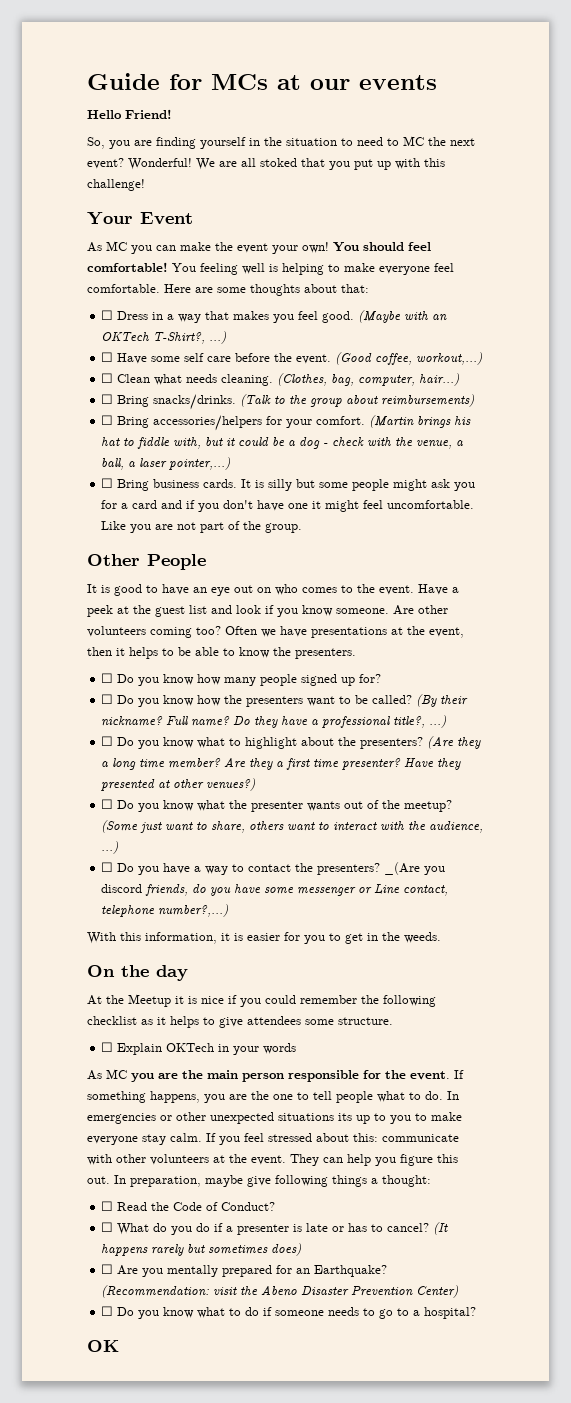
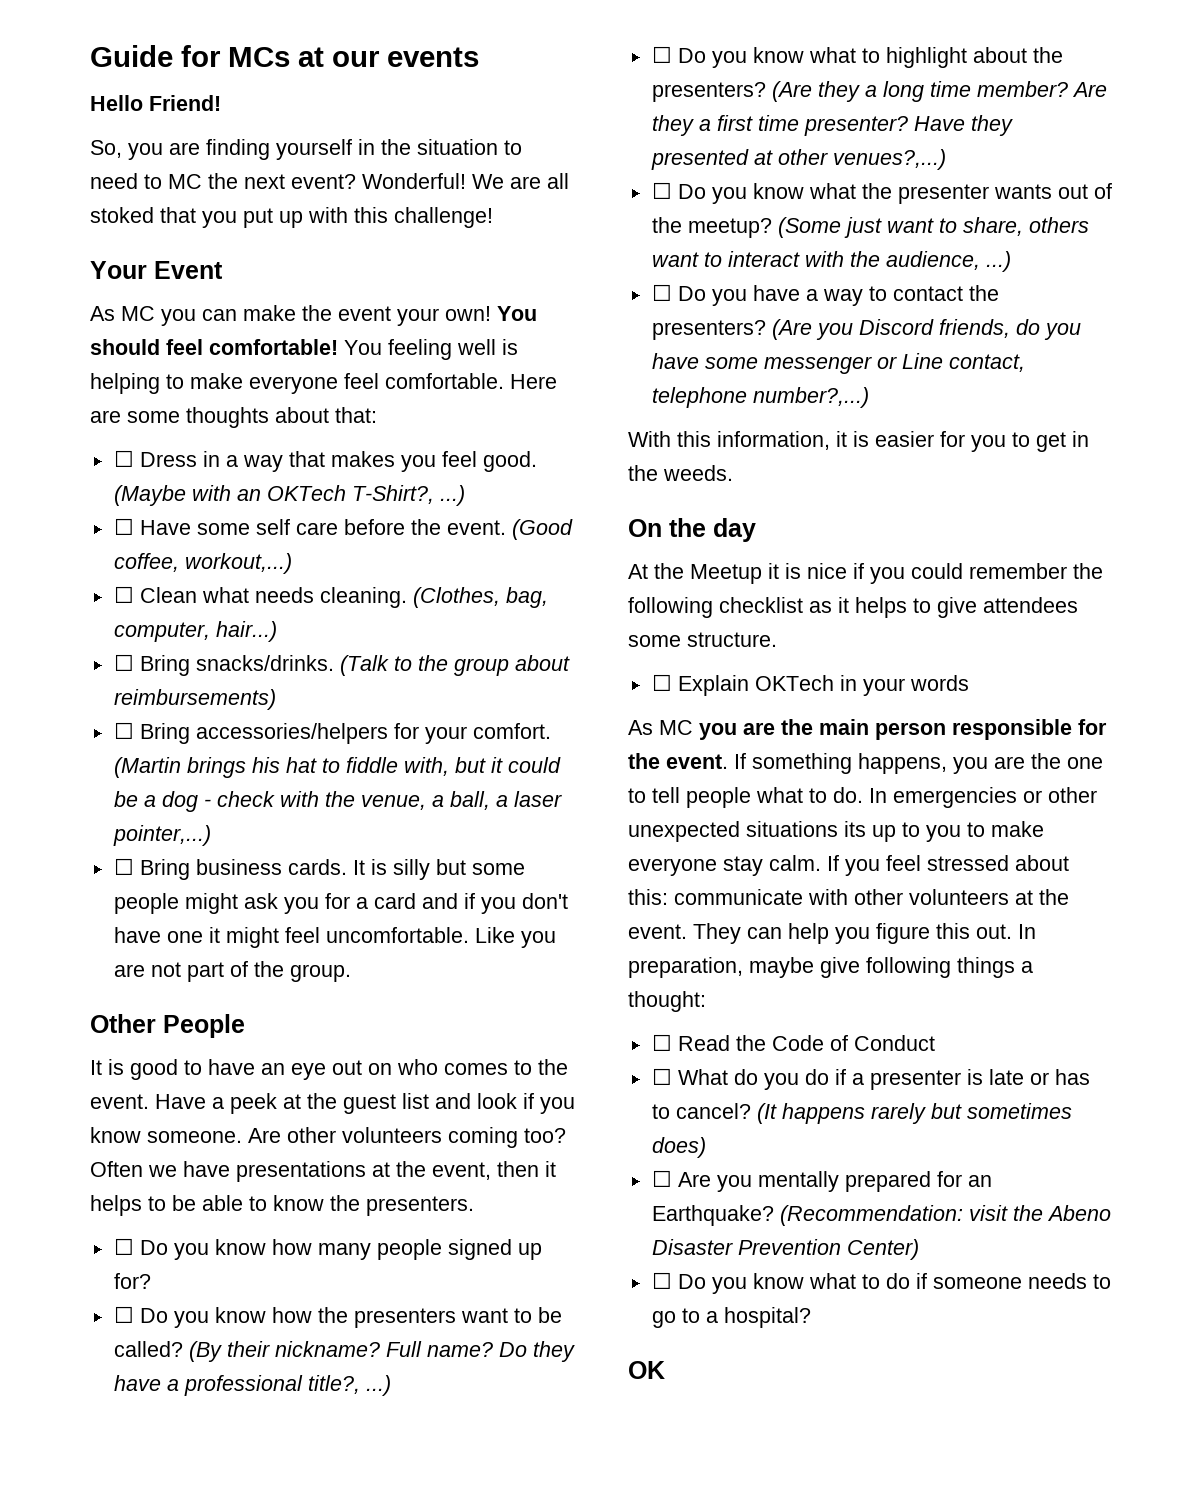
[206,778,256,791] venues?) -> [832,149,946,170] venues?,...)
[384,862,446,875] [101,884,143,893] _(Are you discord -> [771,319,934,340] (Are you Discord
[221,1202,276,1211] Conduct? -> [853,1035,935,1051] Conduct

